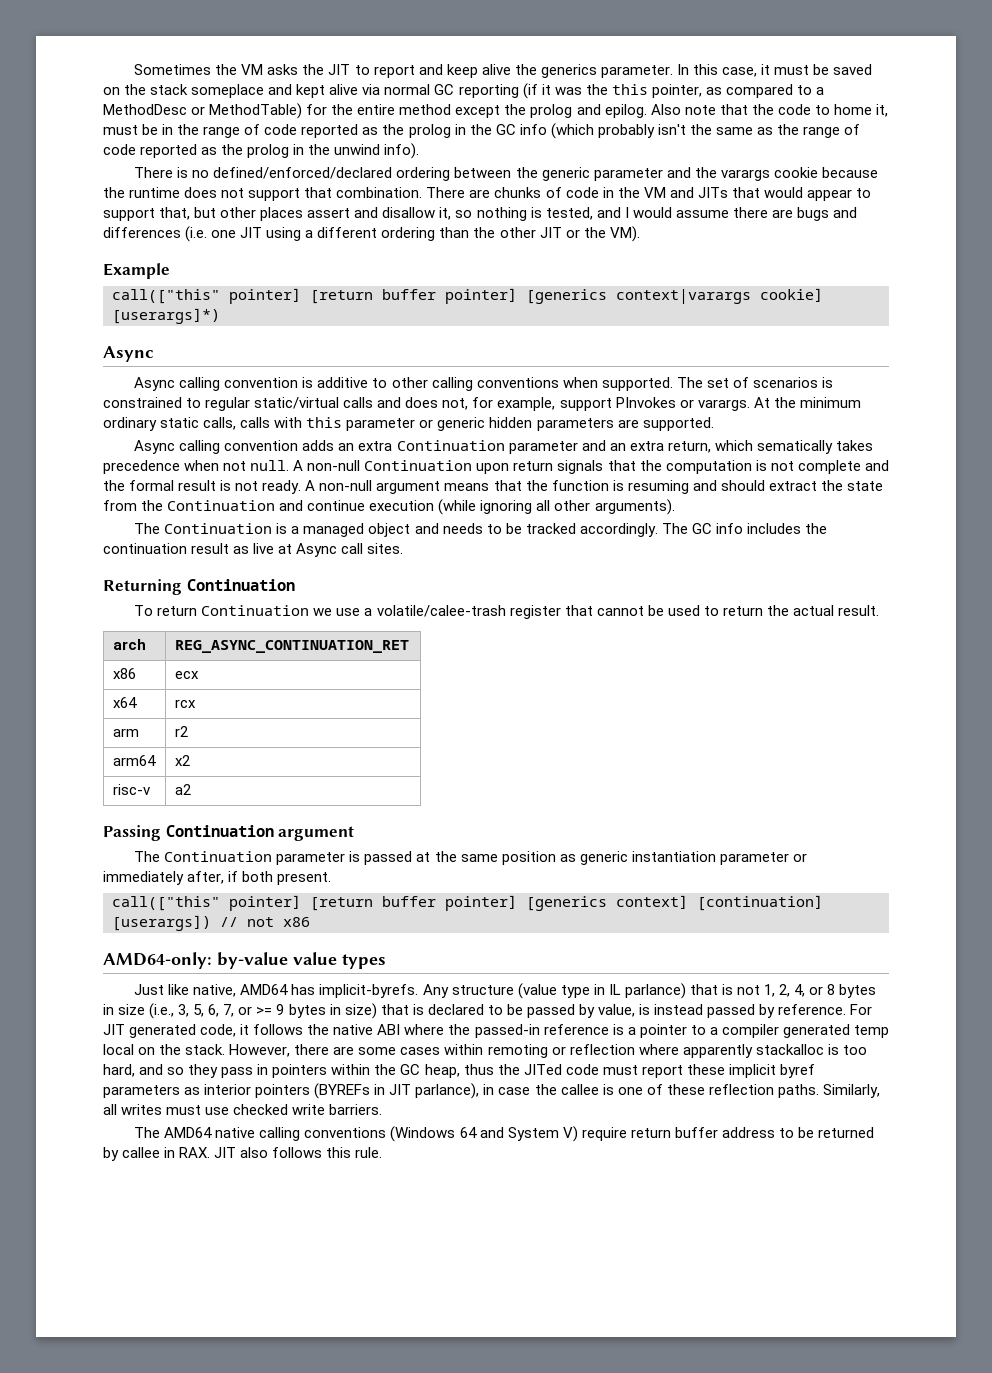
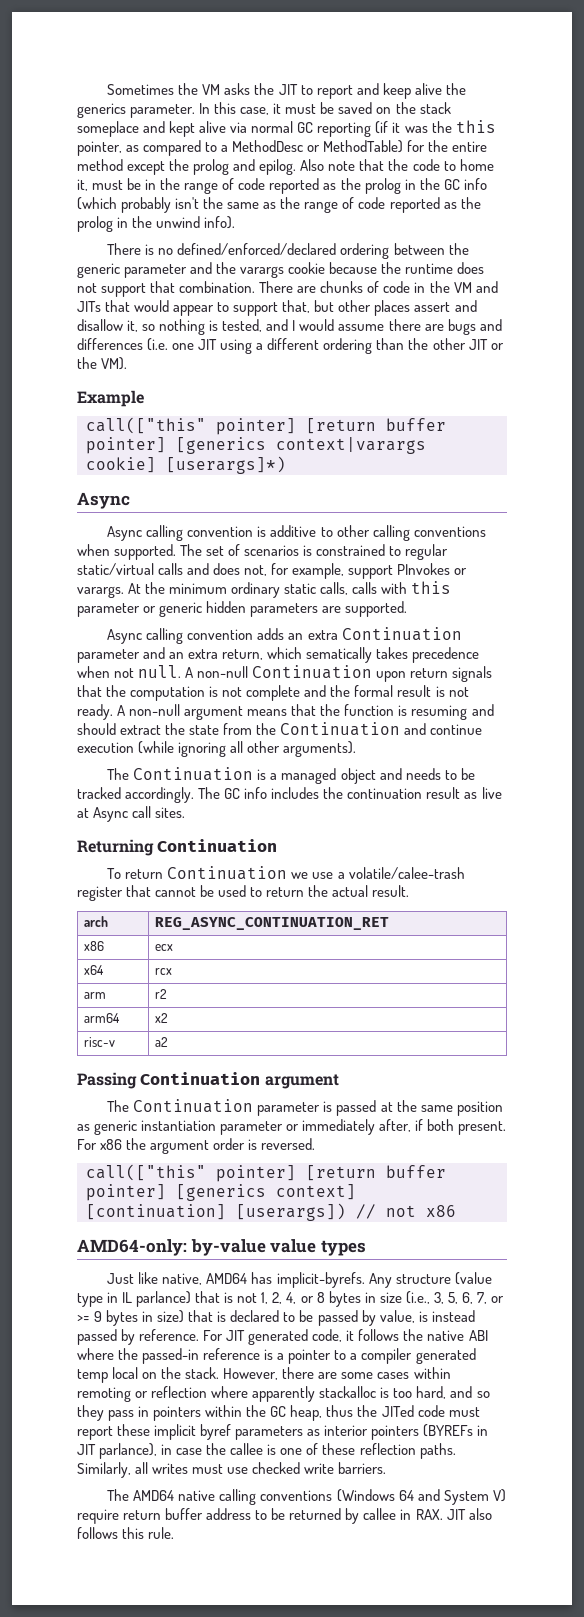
(332, 878) none -> [77,1138,316,1154] For x86 the argument order is reversed.

